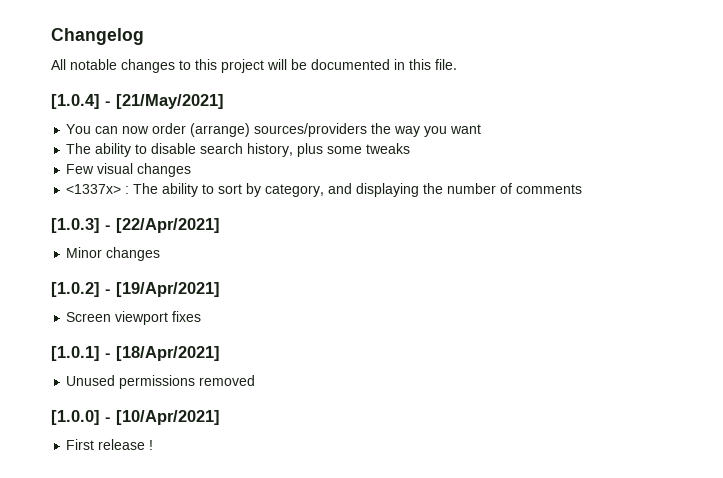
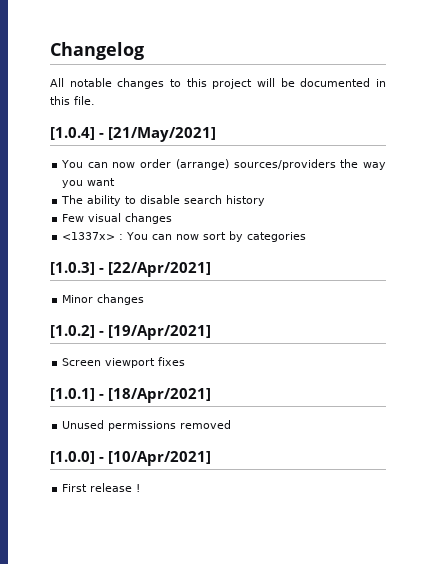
[247,143,411,157] history, plus some tweaks -> [226,195,266,206] history
[133,183,583,197] The ability to sort by category, and displaying the number of comments -> [126,231,307,242] You can now sort by categories

